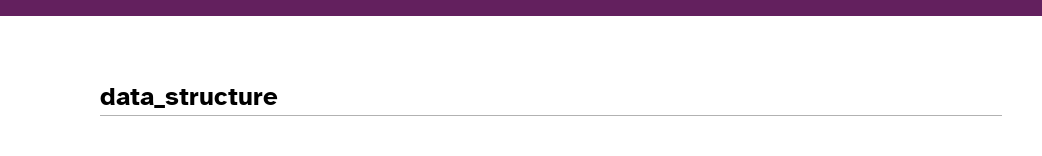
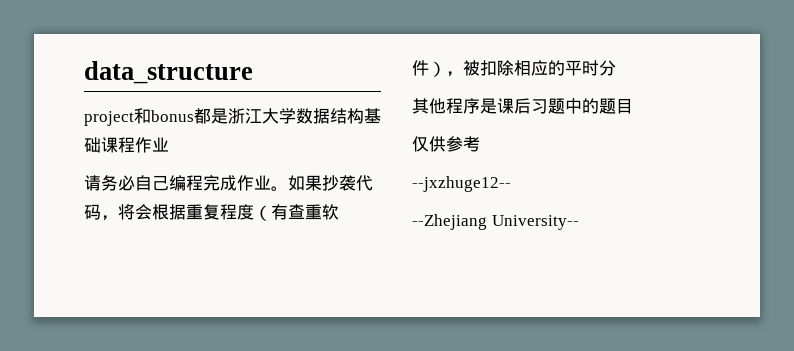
(278, 98) none -> [84,108,381,126] [84,137,169,153] [84,175,373,191] [84,204,339,221] [412,60,616,77] [412,98,633,114] [412,136,480,152] [412,176,511,192] [412,214,579,230] // project和bonus都是浙江大学数据结构基础课程作业 // 请务必自己编程完成作业。如果抄袭代码，将会根据重复程度（有查重软件），被扣除相应的平时分 // 其他程序是课后习题中的题目 // 仅供参考 // --jxzhuge12-- // --Zhejiang University--

